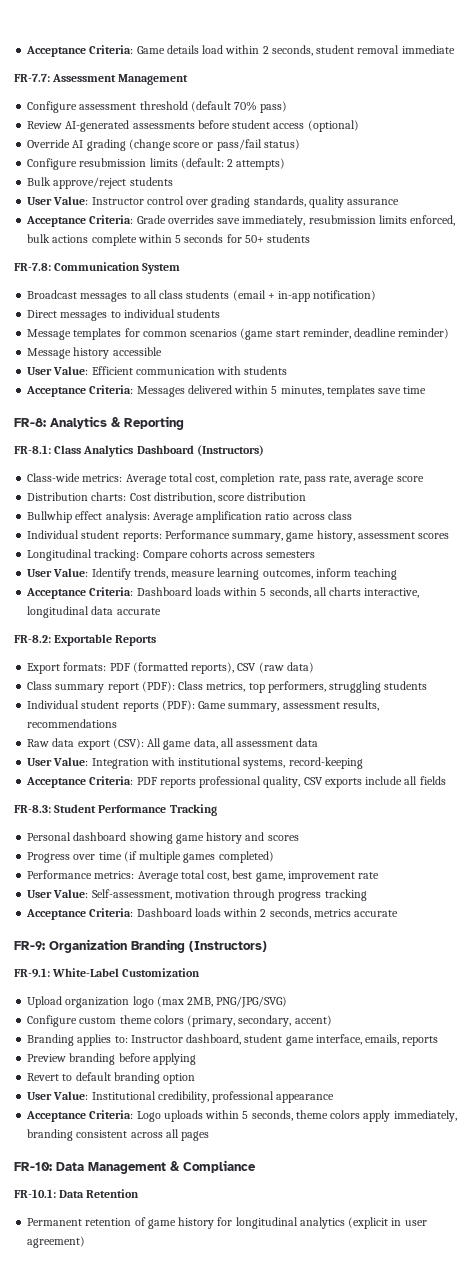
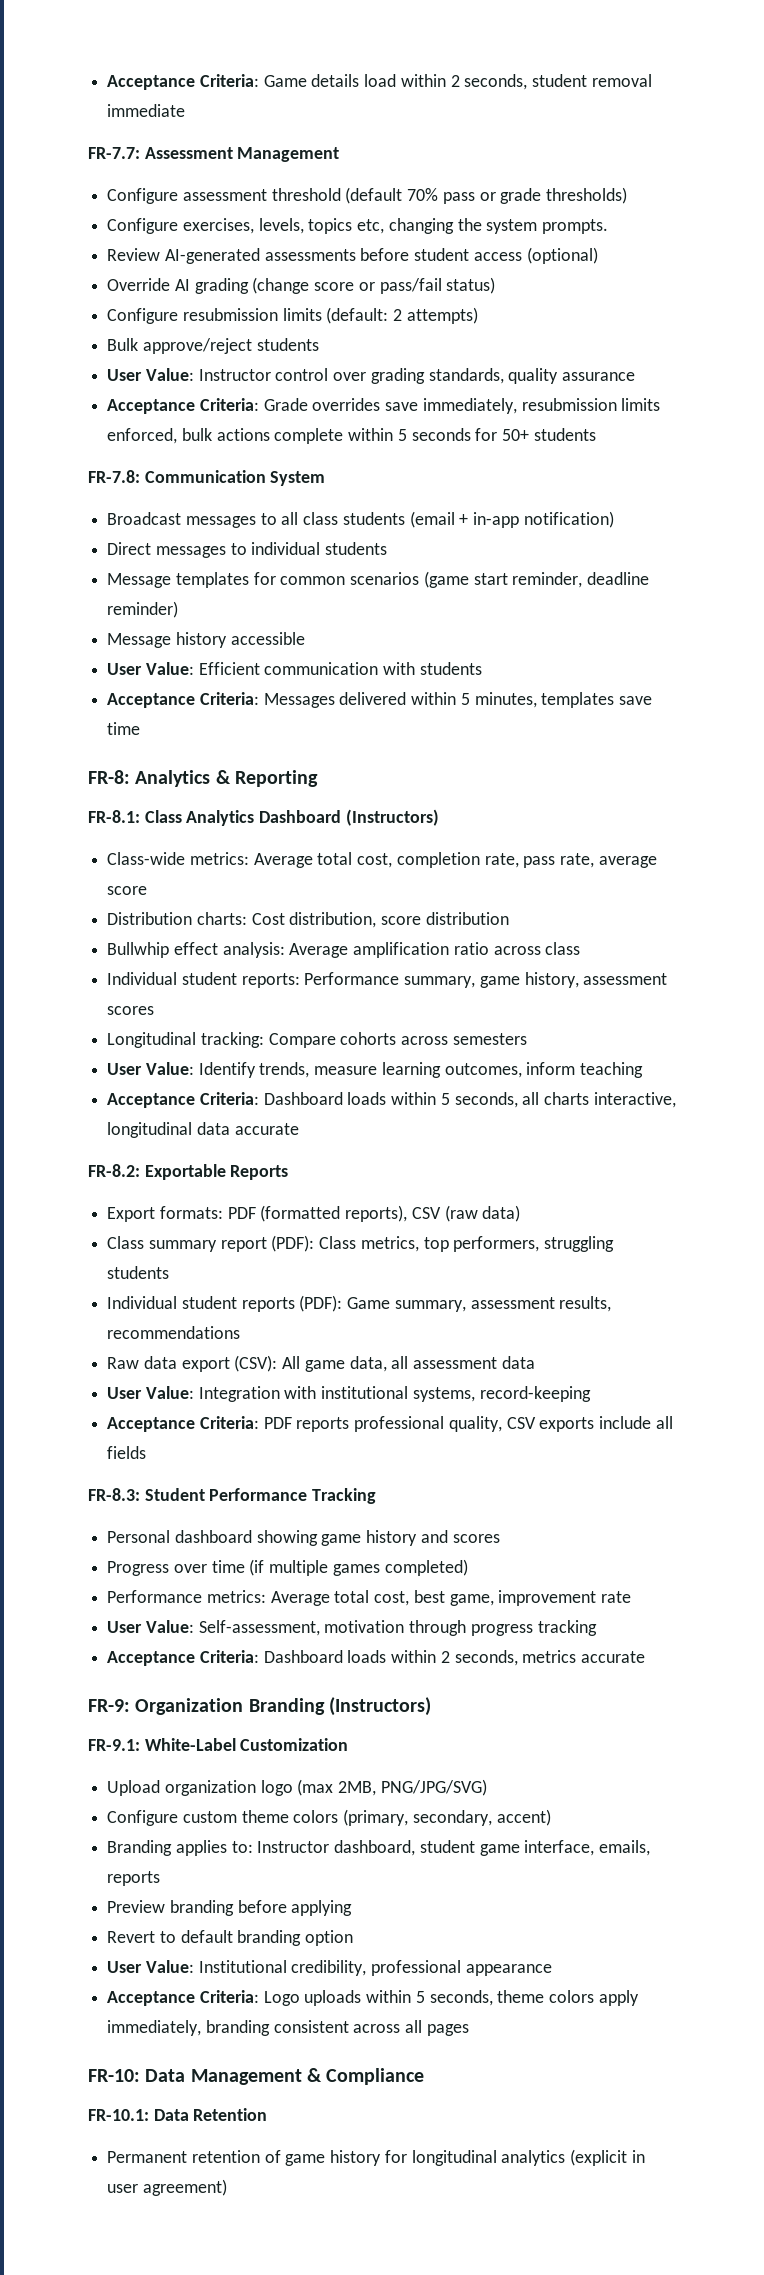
[260,101,288,113] pass) -> [442,187,628,204] [107,218,609,234] pass or grade thresholds) // Configure exercises, levels, topics etc, changing the system prompts.

